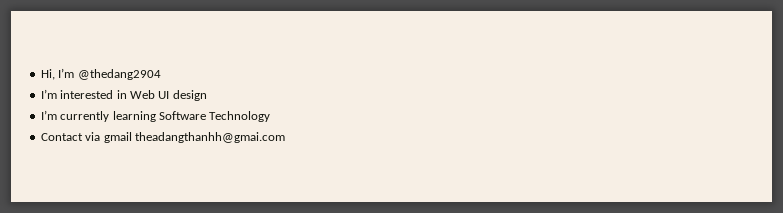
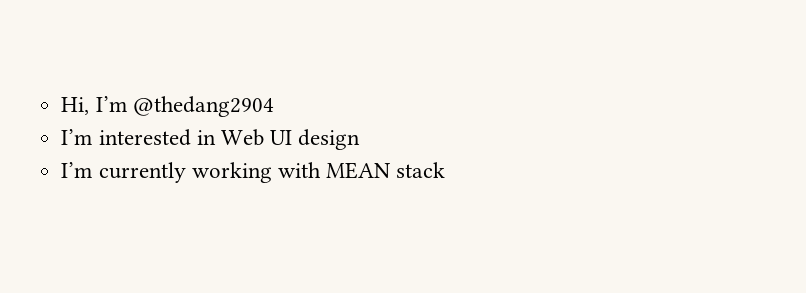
[112,111,271,122] [40,132,285,143] learning Software Technology // Contact via gmail theadangthanhh@gmai.com -> [191,162,446,183] working with MEAN stack

